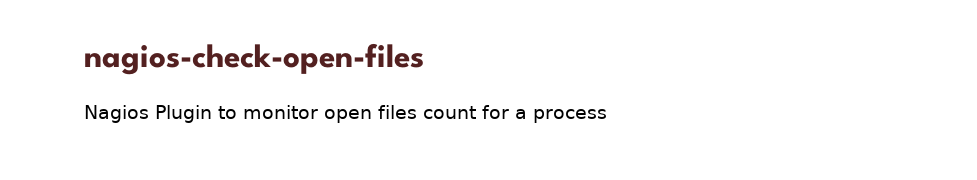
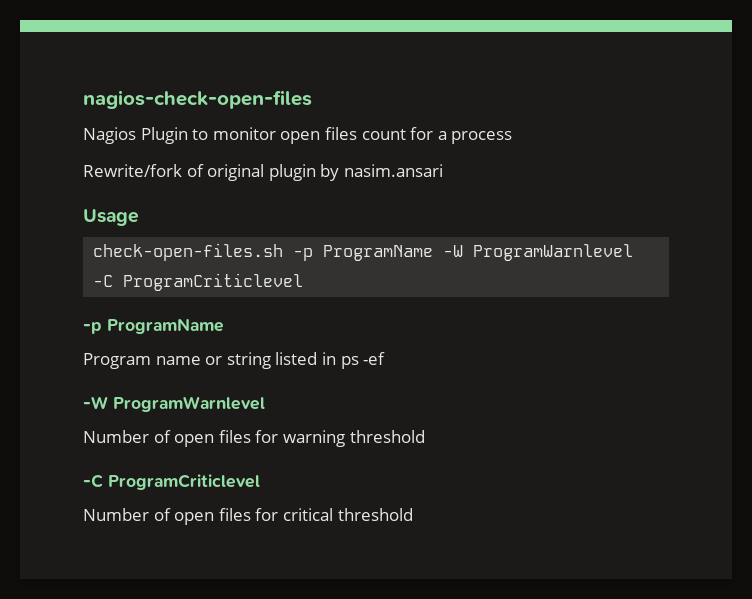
(607, 116) none -> [83,164,443,181] [83,209,139,226] [93,243,634,261] [93,273,304,291] [83,318,224,334] [83,352,386,369] [83,396,265,412] [83,430,425,447] [83,474,260,490] [83,508,413,525] // Rewrite/fork of original plugin by nasim.ansari // Usage // check-open-files.sh -p ProgramName -W ProgramWarnlevel -C ProgramCriticlevel // -p ProgramName // Program name or string listed in ps -ef // -W ProgramWarnlevel // Number of open files for warning threshold // -C ProgramCriticlevel // Number of open files for critical threshold

